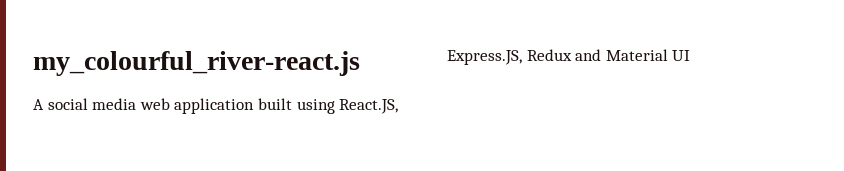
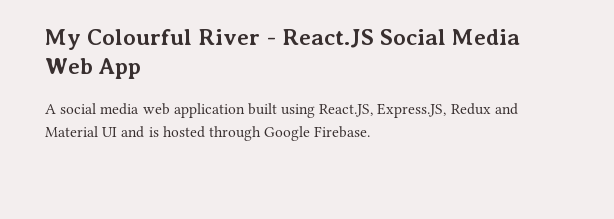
[33,51,360,76] my_colourful_river-react.js -> [45,29,521,50] [45,58,142,79] My Colourful River - React.JS Social Media Web App
(691, 55) none -> [121,126,371,141] and is hosted through Google Firebase.

